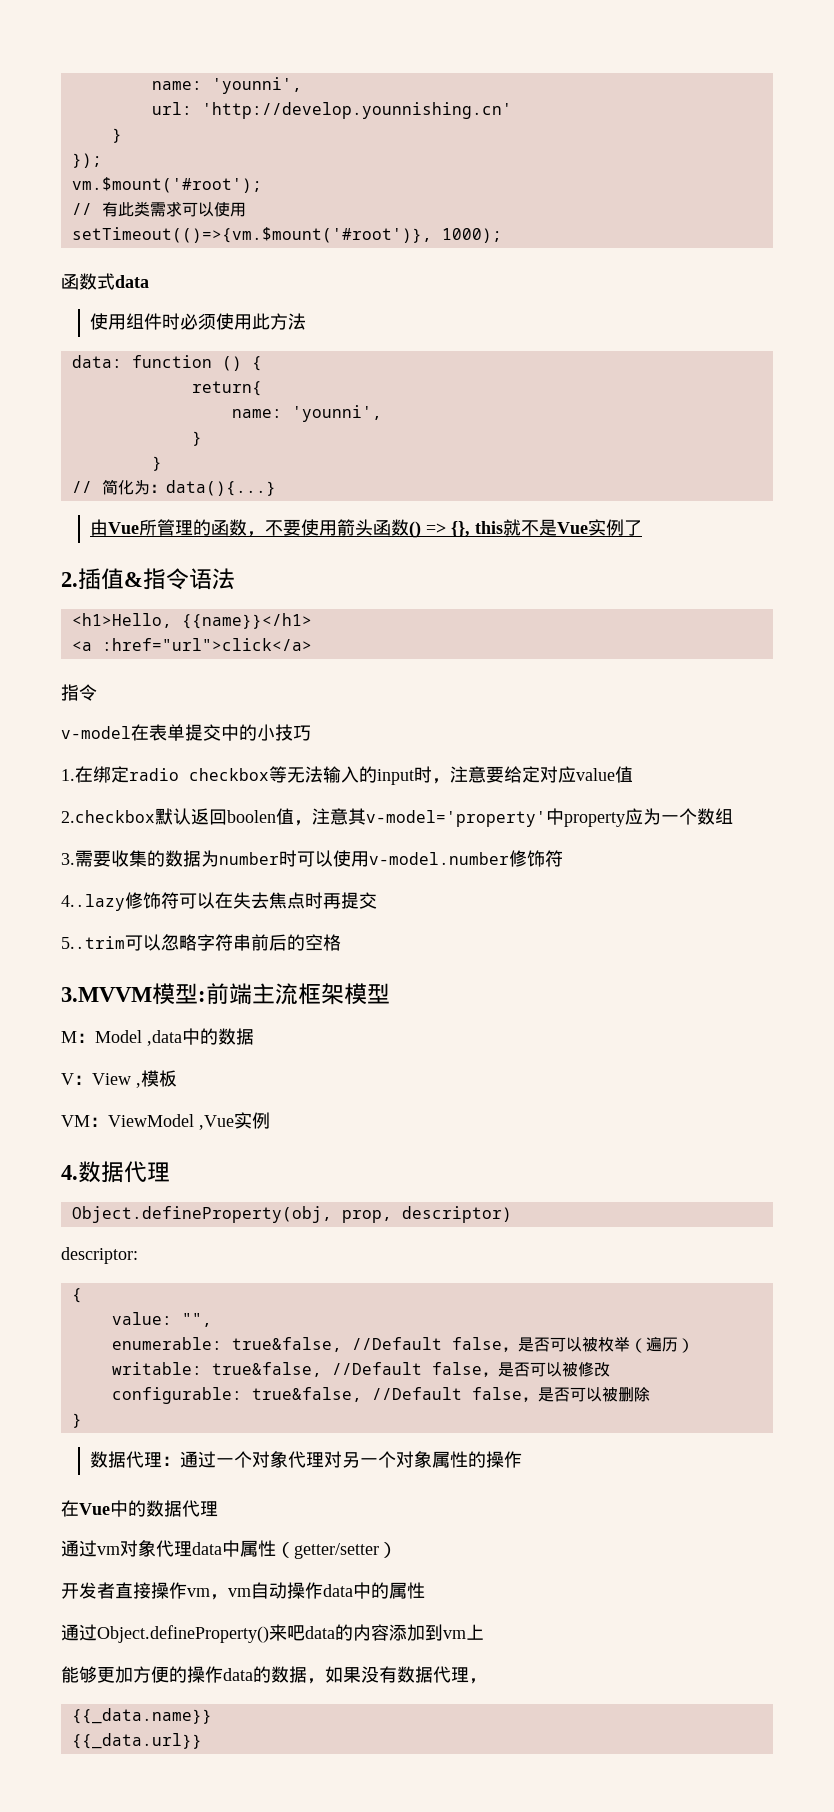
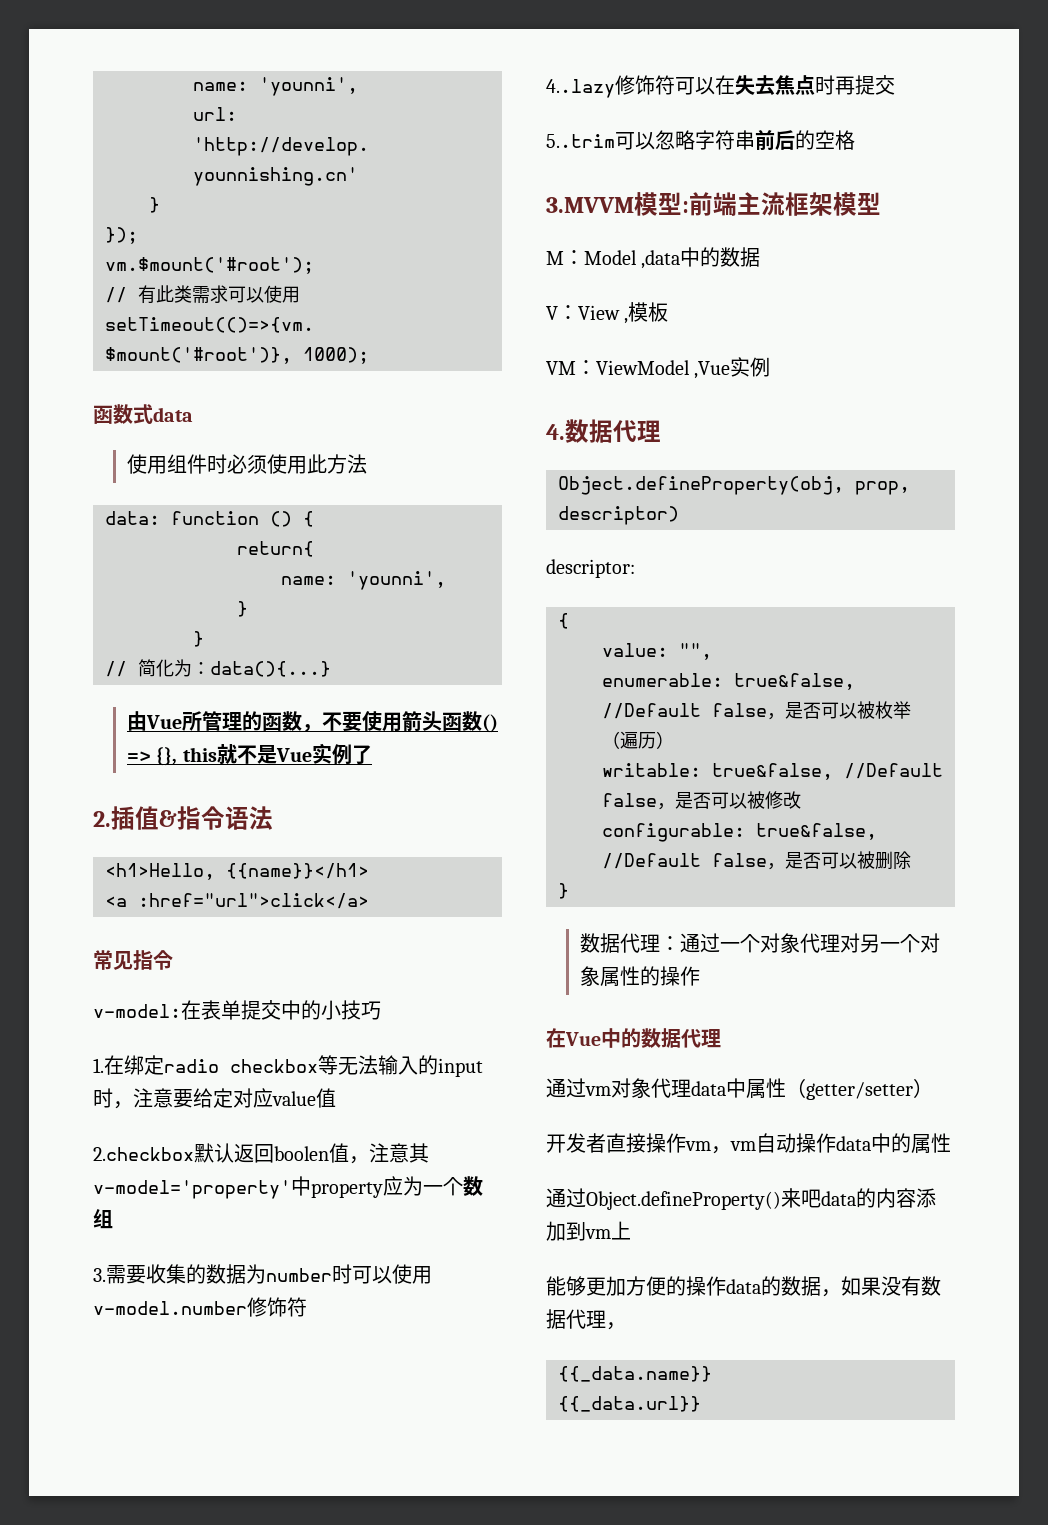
(312, 644) none -> [93,950,133,970] 常见
[61,726,131,739] v-model -> [93,1004,181,1018] v-model:

